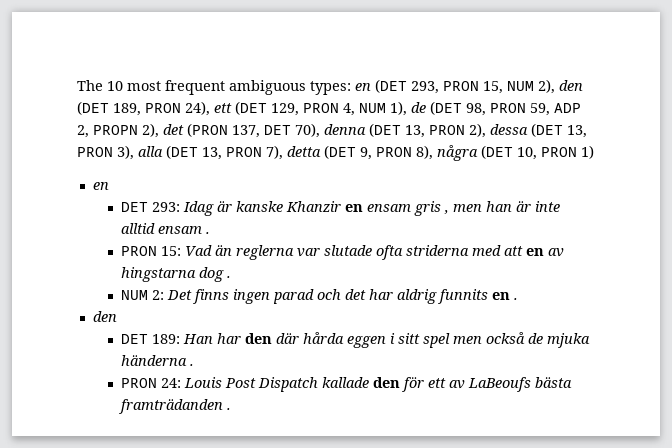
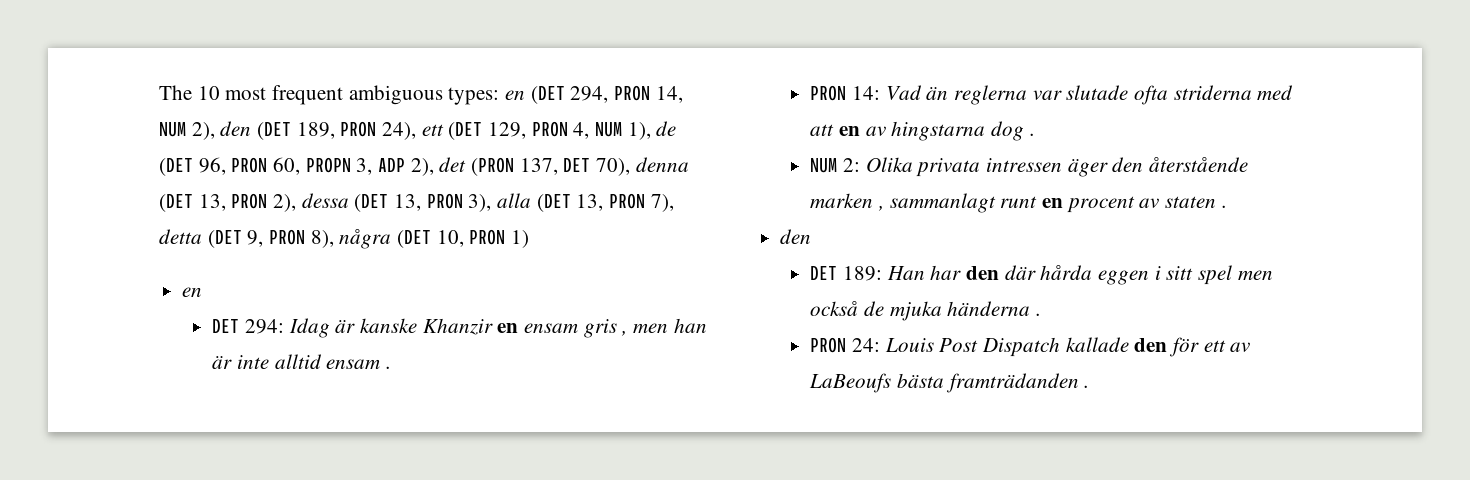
[411,81,503,94] 293, PRON 15, -> [570,85,683,103] 294, PRON 14,
[466,103,581,116] [77,125,138,138] 98, PRON 59, ADP 2, PROPN -> [198,157,406,175] 96, PRON 60, PROPN 3, ADP
[151,202,180,212] 293: -> [244,319,284,334] 294:
[160,246,181,256] 15: -> [851,86,880,100] 14:
[166,289,510,304] Det finns ingen parad och det har aldrig funnits en -> [865,157,1249,177] [810,193,1217,213] Olika privata intressen äger den återstående marken , sammanlagt runt en procent av staten

